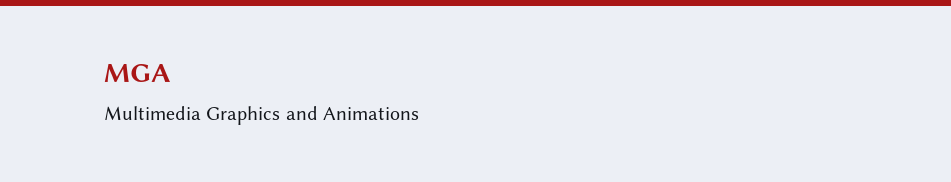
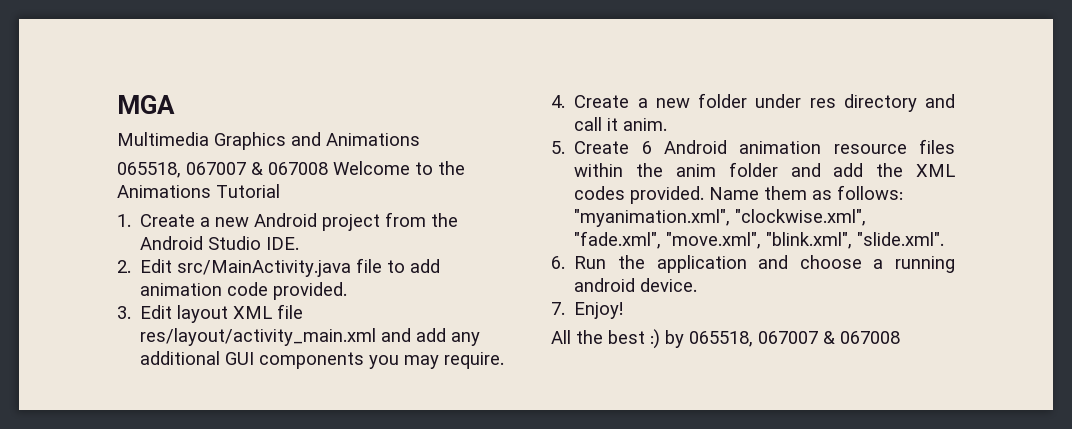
(420, 113) none -> [117,161,465,178] [117,184,280,198] [117,212,459,231] [140,236,300,250] [117,258,441,277] [140,282,348,300] [117,304,304,323] [140,328,481,346] [140,351,505,369] [551,93,955,112] [574,117,668,131] [551,139,955,154] [574,162,955,177] [574,185,904,204] [574,209,867,227] [574,231,945,249] [551,255,955,273] [574,278,698,292] [551,302,624,319] [551,329,900,349] // 065518, 067007 & 067008 Welcome to the Animations Tutorial // 1. Create a new Android project from the Android Studio IDE. // 2. Edit src/MainActivity.java file to add animation code provided. // 3. Edit layout XML file res/layout/activity_main.xml and add any additional GUI components you may require. // 4. Create a new folder under res directory and call it anim. // 5. Create 6 Android animation resource files within the anim folder and add the XML codes provided. Name them as follows: "myanimation.xml", "clockwise.xml", "fade.xml", "move.xml", "blink.xml", "slide.xml". // 6. Run the application and choose a running android device. // 7. Enjoy! // All the best :) by 065518, 067007 & 067008

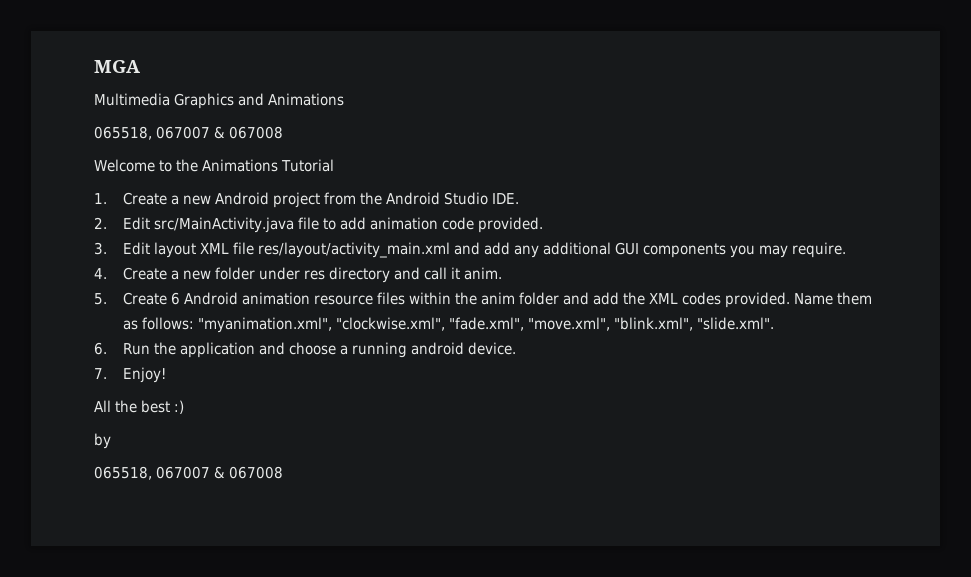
(328, 168) none -> (283, 132) //
(660, 339) none -> (184, 407) //
(684, 339) none -> (111, 441) //

